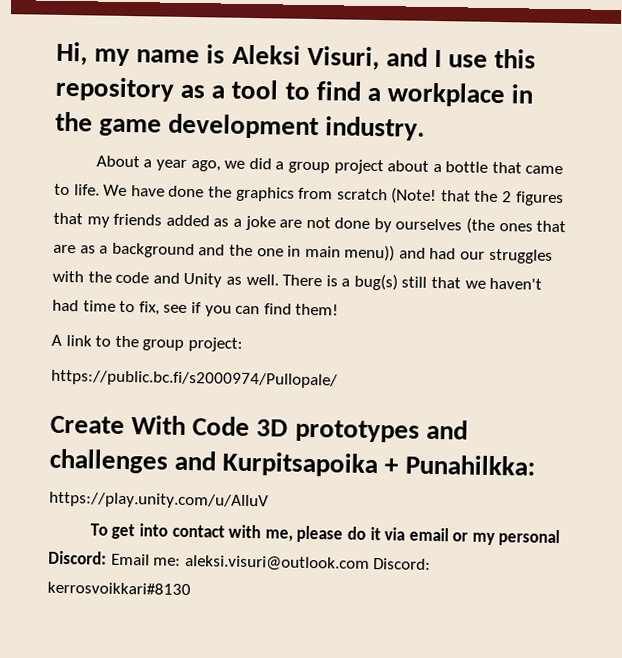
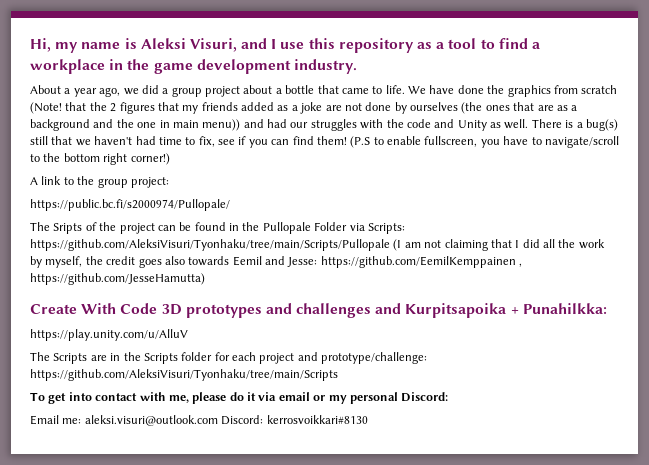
(340, 309) none -> [350,136,619,148] [30,153,170,165] (P.S to enable fullscreen, you have to navigate/scroll to the bottom right corner!)
(338, 379) none -> [30,222,405,234] [30,239,605,251] [30,256,523,268] [30,273,205,285] // The Sripts of the project can be found in the Pullopale Folder via Scripts: https://github.com/AleksiVisuri/Tyonhaku/tree/main/Scripts/Pullopale (I am not claiming that I did all the work by myself, the credit goes also towards Eemil and Jesse: https://github.com/EemilKemppainen , https://github.com/JesseHamutta)
(269, 500) none -> [30,352,428,364] [30,369,338,381] // The Scripts are in the Scripts folder for each project and prototype/challenge: https://github.com/AleksiVisuri/Tyonhaku/tree/main/Scripts
(107, 557) none -> (449, 397) //

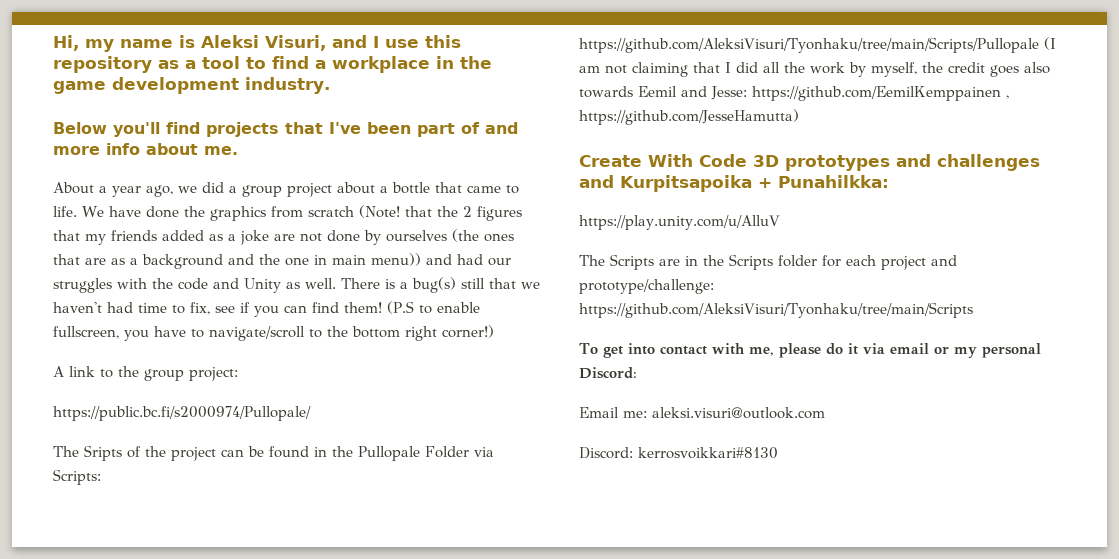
(357, 66) none -> [53,122,518,137] [53,143,238,155] // Below you'll find projects that I've been part of and more info about me.
(218, 420) none -> (825, 413) //

